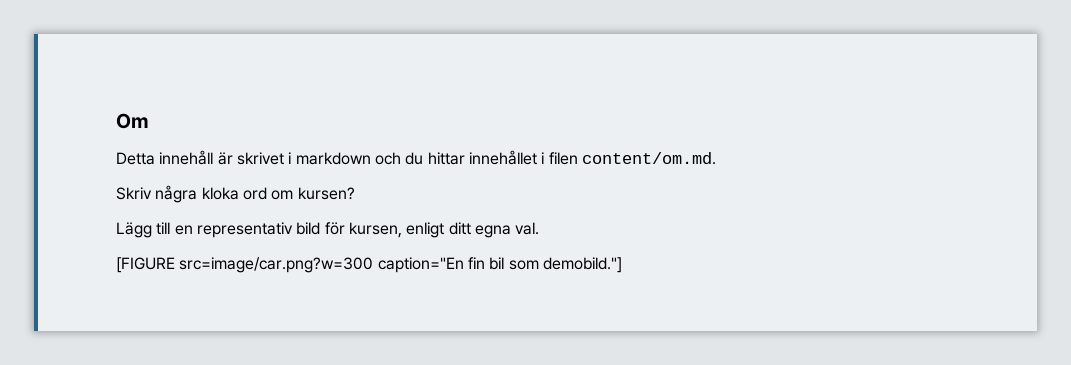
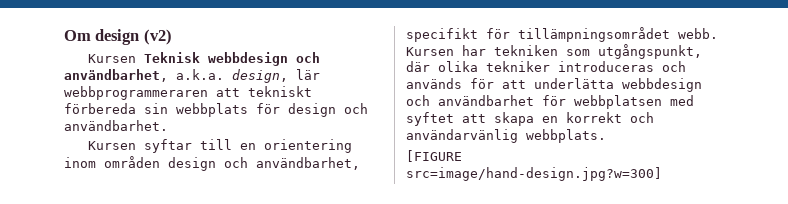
[116,150,716,165] [116,185,355,203] [116,222,540,238] [116,257,622,273] // Detta innehåll är skrivet i markdown och du hittar innehållet i filen content/om.md. // Skriv några kloka ord om kursen? // Lägg till en representativ bild för kursen, enligt ditt egna val. // [FIGURE src=image/car.png?w=300 caption="En fin bil som demobild."] -> [95,29,172,45] [87,52,320,66] [64,69,320,83] [64,86,312,100] [64,103,368,117] [64,120,168,131] [87,139,352,153] [64,156,360,171] [406,27,718,42] [406,44,702,59] [406,61,686,72] [406,78,702,92] [406,95,694,109] [406,112,654,126] [406,129,606,143] [406,150,462,162] [406,167,662,181] design (v2) // Kursen Teknisk webbdesign och användbarhet, a.k.a. design, lär webbprogrammeraren att tekniskt förbereda sin webbplats för design och användbarhet. // Kursen syftar till en orientering inom områden design och användbarhet, specifikt för tillämpningsområdet webb. Kursen har tekniken som utgångspunkt, där olika tekniker introduceras och används för att underlätta webbdesign och användbarhet för webbplatsen med syftet att skapa en korrekt och användarvänlig webbplats. // [FIGURE src=image/hand-design.jpg?w=300]

